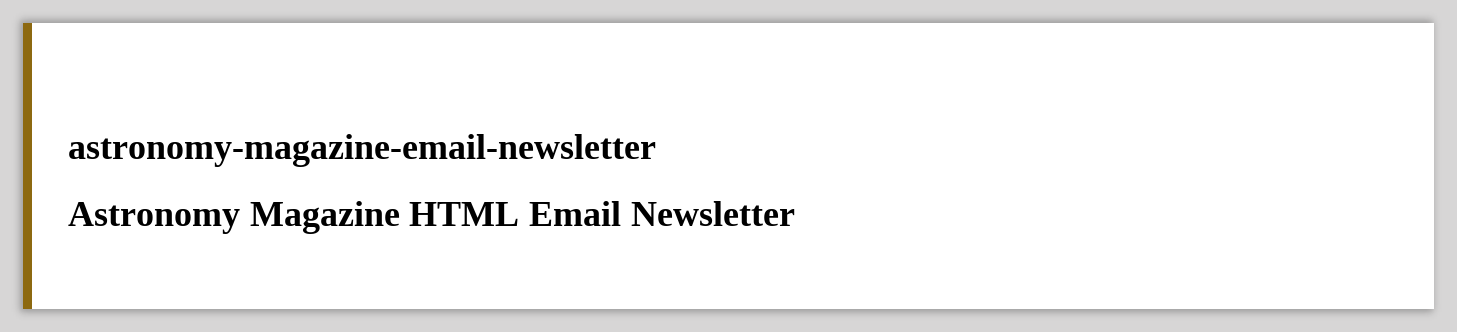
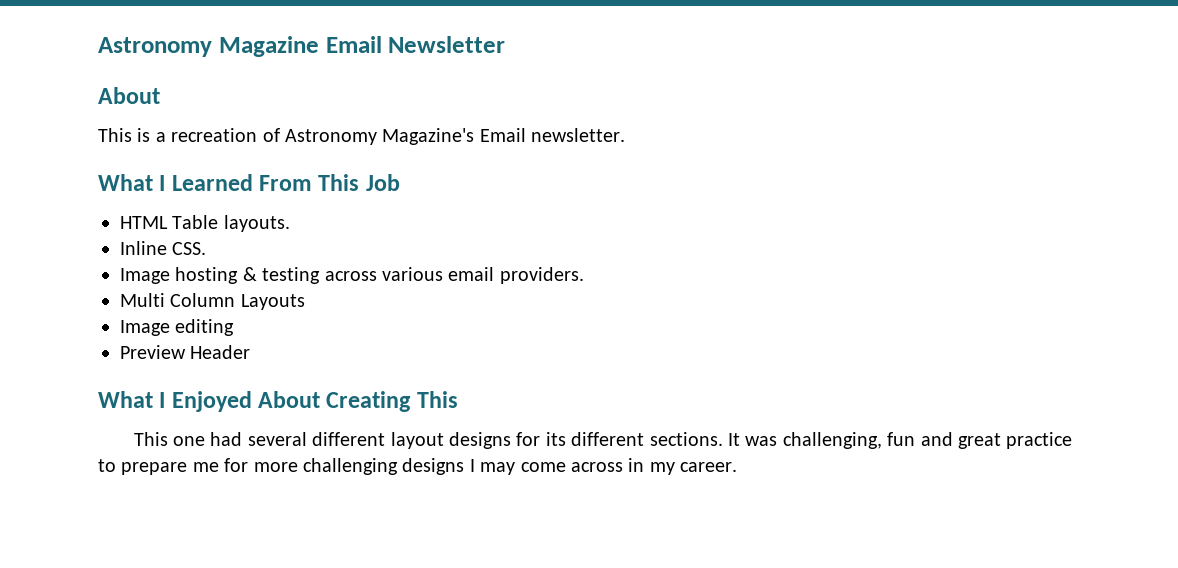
[68,134,656,167] astronomy-magazine-email-newsletter // -> (98, 47) none
[409,202,520,226] HTML -> (319, 46) none
(795, 213) none -> [98,87,160,104] [98,128,626,145] [98,174,400,191] [120,215,290,232] [120,241,207,255] [120,267,584,284] [120,293,305,310] [120,319,235,336] [120,345,251,359] [98,391,458,412] [133,432,1073,449] [98,458,738,475] // About // This is a recreation of Astronomy Magazine's Email newsletter. // What I Learned From This Job // HTML Table layouts. // Inline CSS. // Image hosting & testing across various email providers. // Multi Column Layouts // Image editing // Preview Header // What I Enjoyed About Creating This // This one had several different layout designs for its different sections. It was challenging, fun and great practice to prepare me for more challenging designs I may come across in my career.

